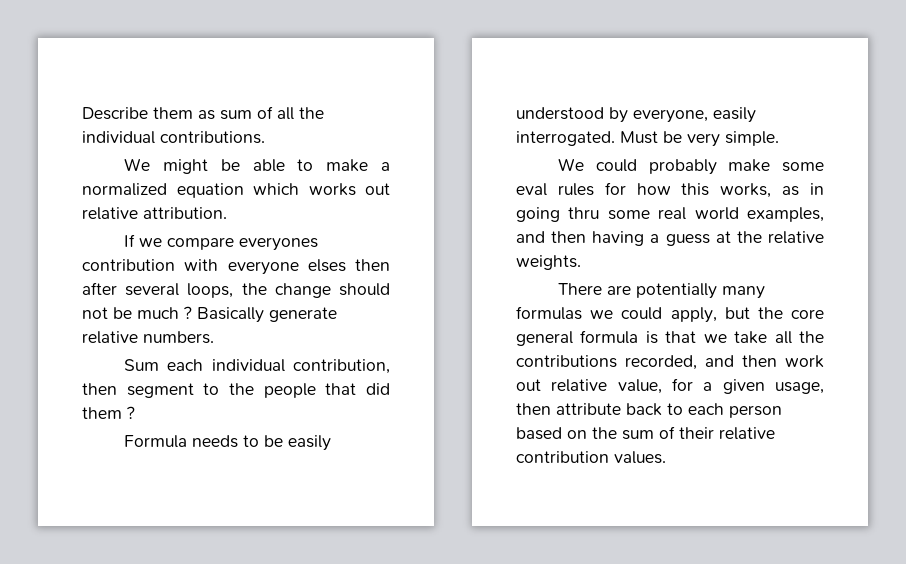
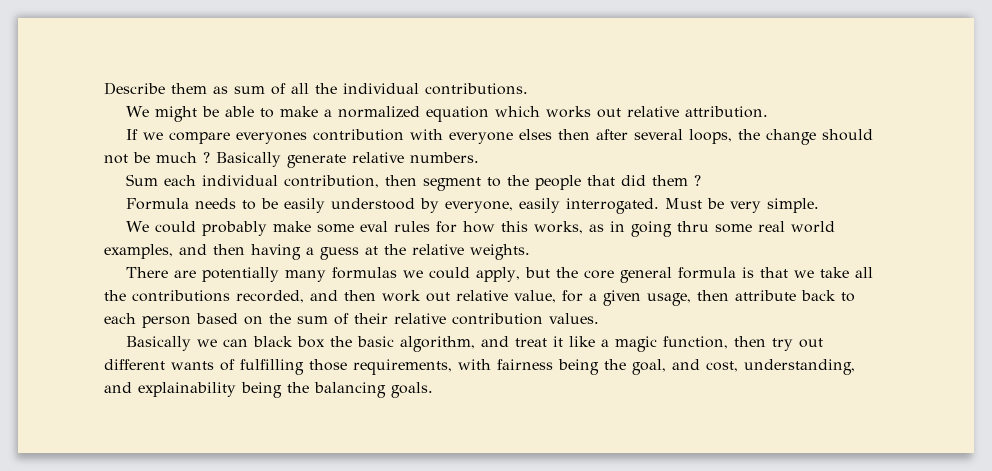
(666, 457) none -> [125,336,823,352] [104,359,855,375] [104,382,433,398] // Basically we can black box the basic algorithm, and treat it like a magic function, then try out different wants of fulfilling those requirements, with fairness being the goal, and cost, understanding, and explainability being the balancing goals.

